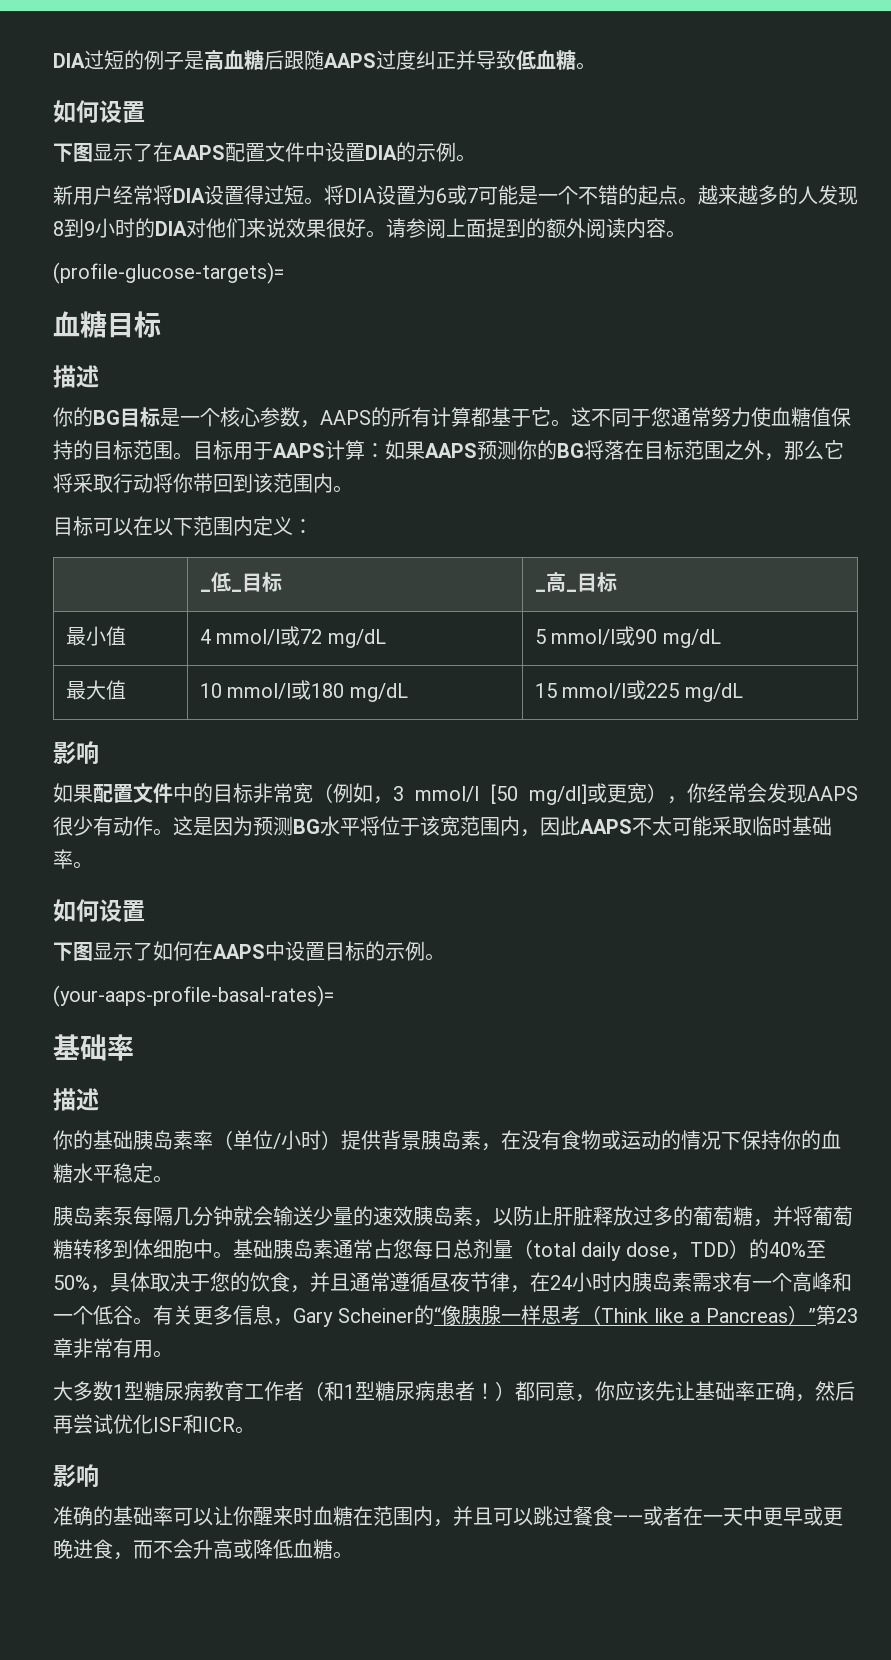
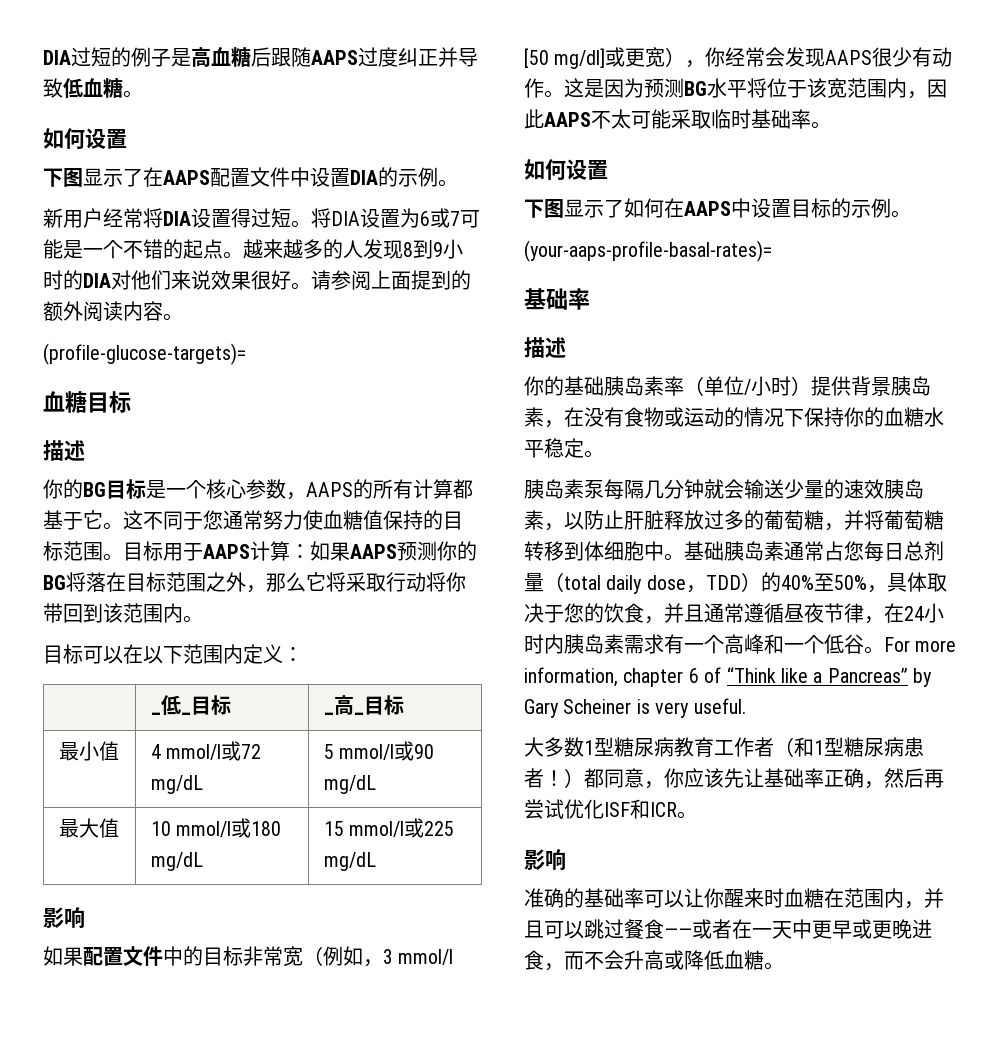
[153,1305,858,1327] [53,1338,173,1358] 有关更多信息，Gary Scheiner的“像胰腺一样思考（Think like a Pancreas）”第23章非常有用。 -> [884,637,957,652] [524,667,933,687] [524,698,746,718] For more information, chapter 6 of “Think like a Pancreas” by Gary Scheiner is very useful.

